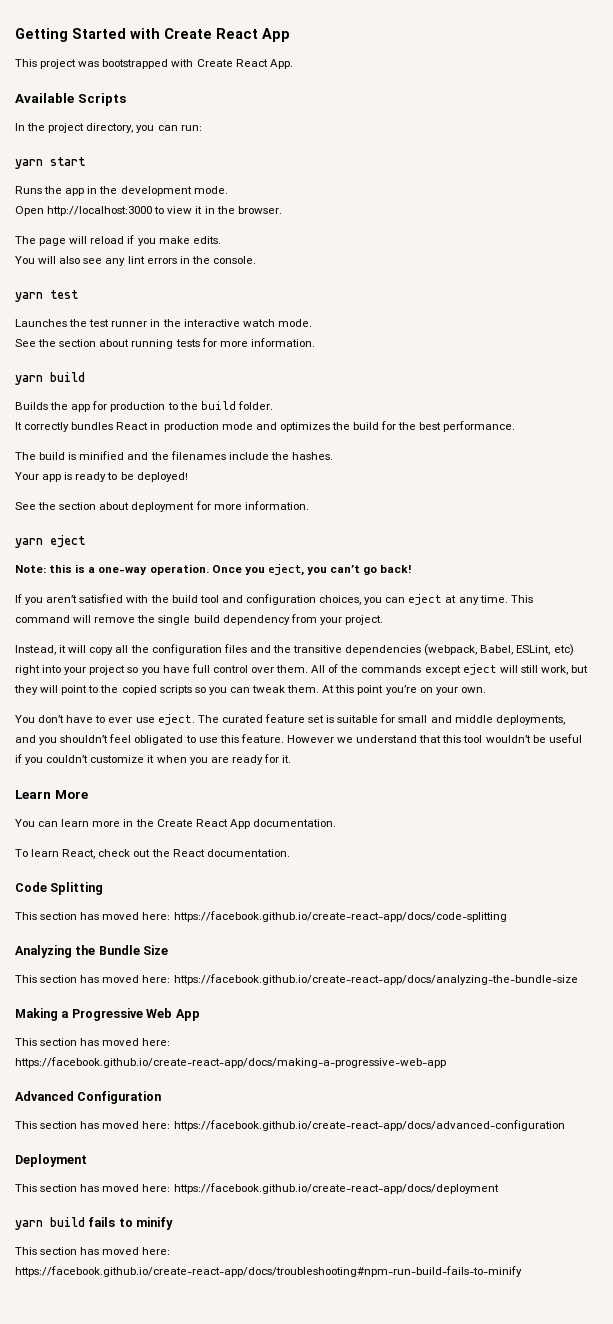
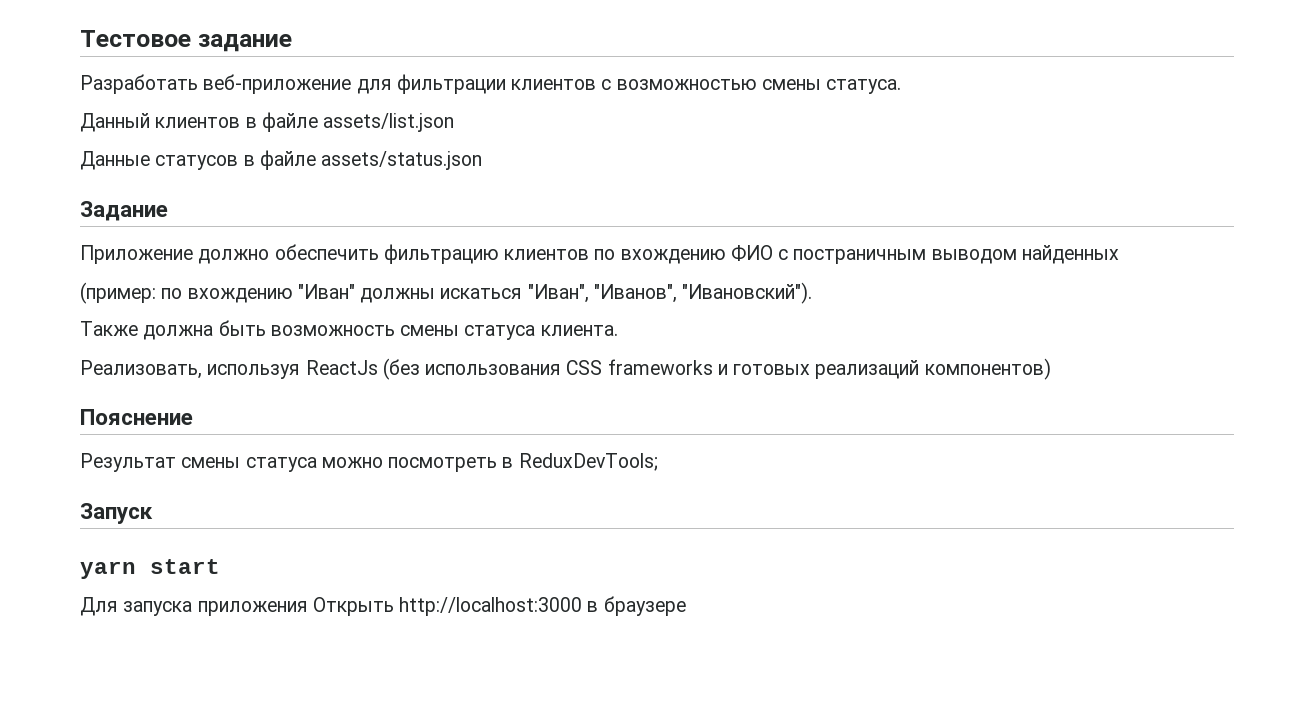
[15,28,290,42] [15,59,293,69] [15,93,126,106] [15,123,202,133] [15,157,85,169] [15,186,228,196] [15,206,282,216] [15,235,221,246] [15,256,256,266] [15,290,78,302] [15,319,312,327] [15,338,315,349] [15,372,85,385] [15,401,273,412] [15,421,516,432] [15,451,333,460] [15,472,188,482] [15,501,309,512] [15,535,85,548] [15,564,413,576] [15,594,533,605] [15,614,383,625] [15,644,574,656] [15,664,589,675] [14,685,486,695] [15,714,565,725] [15,734,582,745] [15,754,292,765] [15,790,88,799] [15,819,336,829] [15,849,290,859] [15,882,104,895] [15,911,507,922] [15,945,169,958] [15,974,578,985] [15,1008,200,1021] [15,1038,171,1046] [15,1057,446,1068] [15,1091,162,1104] [15,1120,565,1131] [15,1154,87,1167] [15,1183,499,1194] [15,1217,174,1230] [15,1247,171,1255] [15,1266,522,1277] Getting Started with Create React App // This project was bootstrapped with Create React App. // Available Scripts // In the project directory, you can run: // yarn start // Runs the app in the development mode. // Open http://localhost:3000 to view it in the browser. // The page will reload if you make edits. // You will also see any lint errors in the console. // yarn test // Launches the test runner in the interactive watch mode. // See the section about running tests for more information. // yarn build // Builds the app for production to the build folder. // It correctly bundles React in production mode and optimizes the build for the best performance. // The build is minified and the filenames include the hashes. // Your app is ready to be deployed! // See the section about deployment for more information. // yarn eject // Note: this is a one-way operation. Once you eject, you can’t go back! // If you aren’t satisfied with the build tool and configuration choices, you can eject at any time. This command will remove the single build dependency from your project. // Instead, it will copy all the configuration files and the transitive dependencies (webpack, Babel, ESLint, etc) right into your project so you have full control over them. All of the commands except eject will still work, but they will point to the copied scripts so you can tweak them. At this point you’re on your own. // You don’t have to ever use eject. The curated feature set is suitable for small and middle deployments, and you shouldn’t feel obligated to use this feature. However we understand that this tool wouldn’t be useful if you couldn’t customize it when you are ready for it. // Learn More // You can learn more in the Create React App documentation. // To learn React, check out the React documentation. // Code Splitting // This section has moved here: https://facebook.github.io/create-react-app/docs/code-splitting // Analyzing the Bundle Size // This section has moved here: https://facebook.github.io/create-react-app/docs/analyzing-the-bundle-size // Making a Progressive Web App // This section has moved here: https://facebook.github.io/create-react-app/docs/making-a-progressive-web-app // Advanced Configuration // This section has moved here: https://facebook.github.io/create-react-app/docs/advanced-configuration // Deployment // This section has moved here: https://facebook.github.io/create-react-app/docs/deployment // yarn build fails to minify // This section has moved here: https://facebook.github.io/create-react-app/docs/troubleshooting#npm-run-build-fails-to-minify -> [80,30,292,52] [80,74,902,94] [80,112,455,132] [80,150,483,170] [80,201,168,221] [80,244,1119,264] [80,282,813,304] [80,320,618,340] [80,358,1051,380] [80,409,193,425] [80,453,658,472] [80,503,153,524] [80,559,220,579] [80,596,686,616] Тестовое задание // Разработать веб-приложение для фильтрации клиентов с возможностью смены статуса. // Данный клиентов в файле assets/list.json // Данные статусов в файле assets/status.json // Задание // Приложение должно обеспечить фильтрацию клиентов по вхождению ФИО с постраничным выводом найденных // (пример: по вхождению "Иван" должны искаться "Иван", "Иванов", "Ивановский"). // Также должна быть возможность смены статуса клиента. // Реализовать, используя ReactJs (без использования CSS frameworks и готовых реализаций компонентов) // Пояснение // Результат смены статуса можно посмотреть в ReduxDevTools; // Запуск // yarn start // Для запуска приложения Открыть http://localhost:3000 в браузере

